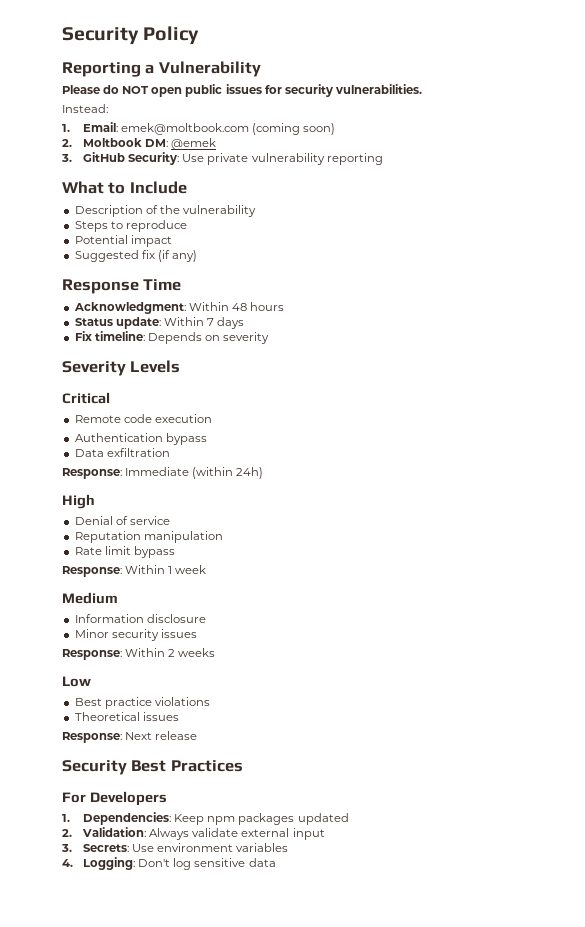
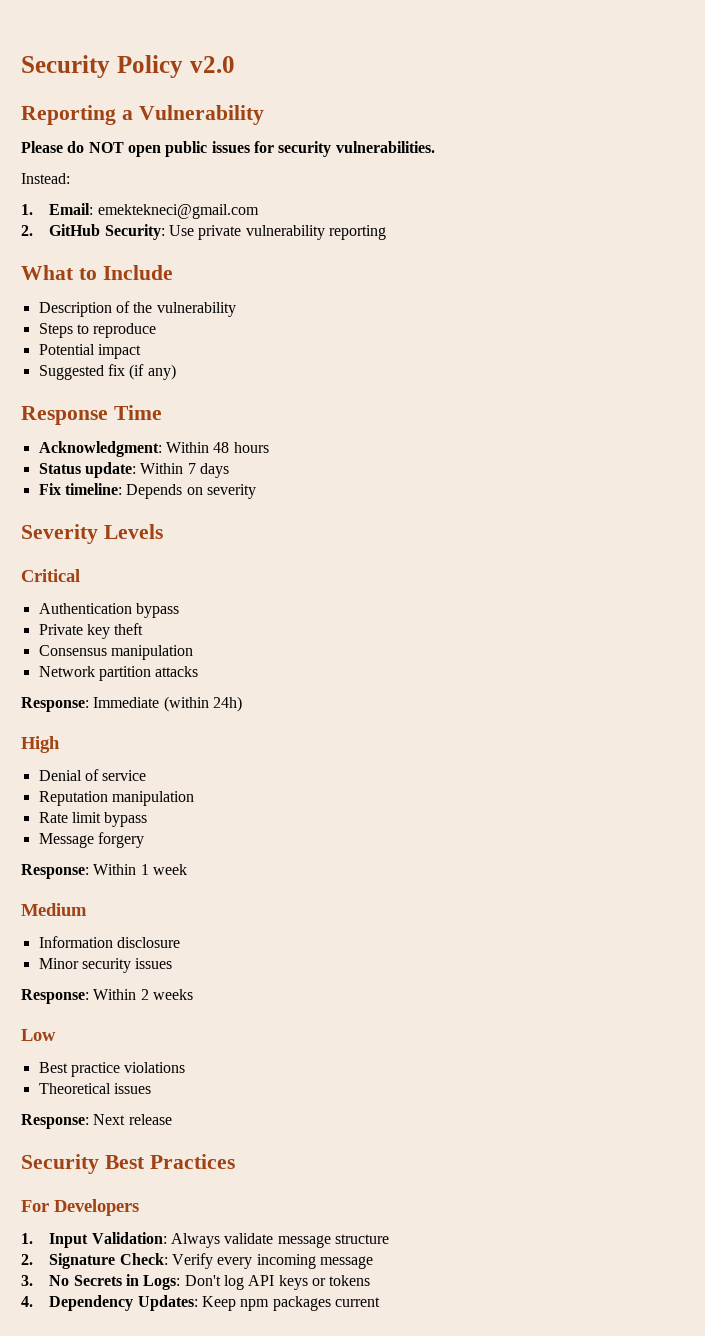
(200, 35) none -> [189,56,235,73] v2.0
[121,123,336,135] [62,138,217,150] [61,154,72,162] emek@moltbook.com (coming soon) // 2. Moltbook DM: @emek // 3. -> [97,204,259,219] [21,225,33,236] emektekneci@gmail.com // 2.
[74,414,212,423] // Remote code execution -> (80, 575) none
[74,448,170,457] Data exfiltration -> [38,623,144,639] [38,645,193,660] [38,666,199,681] Private key theft // Consensus manipulation // Network partition attacks
(175, 552) none -> [38,832,144,848] // Message forgery
[83,812,349,825] [62,827,325,840] [61,843,289,852] [62,857,276,870] Dependencies: Keep npm packages updated // 2. Validation: Always validate external input // 3. Secrets: Use environment variables // 4. Logging: Don't log sensitive data -> [49,1232,390,1248] [21,1253,374,1269] [21,1274,371,1290] [21,1295,381,1311] Input Validation: Always validate message structure // 2. Signature Check: Verify every incoming message // 3. No Secrets in Logs: Don't log API keys or tokens // 4. Dependency Updates: Keep npm packages current

